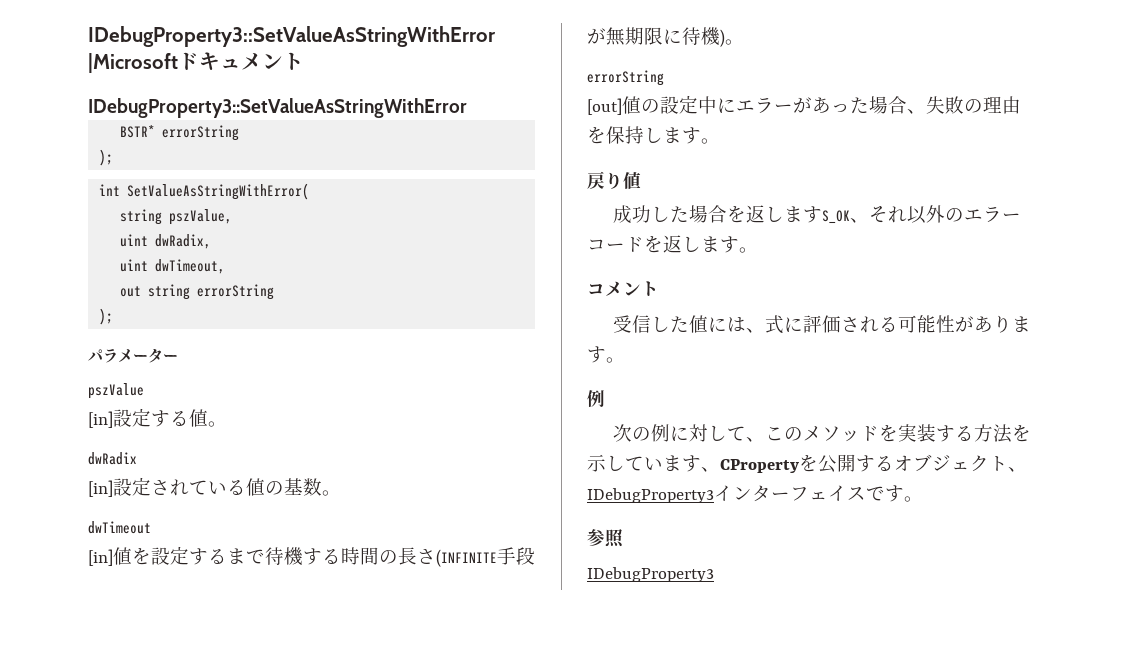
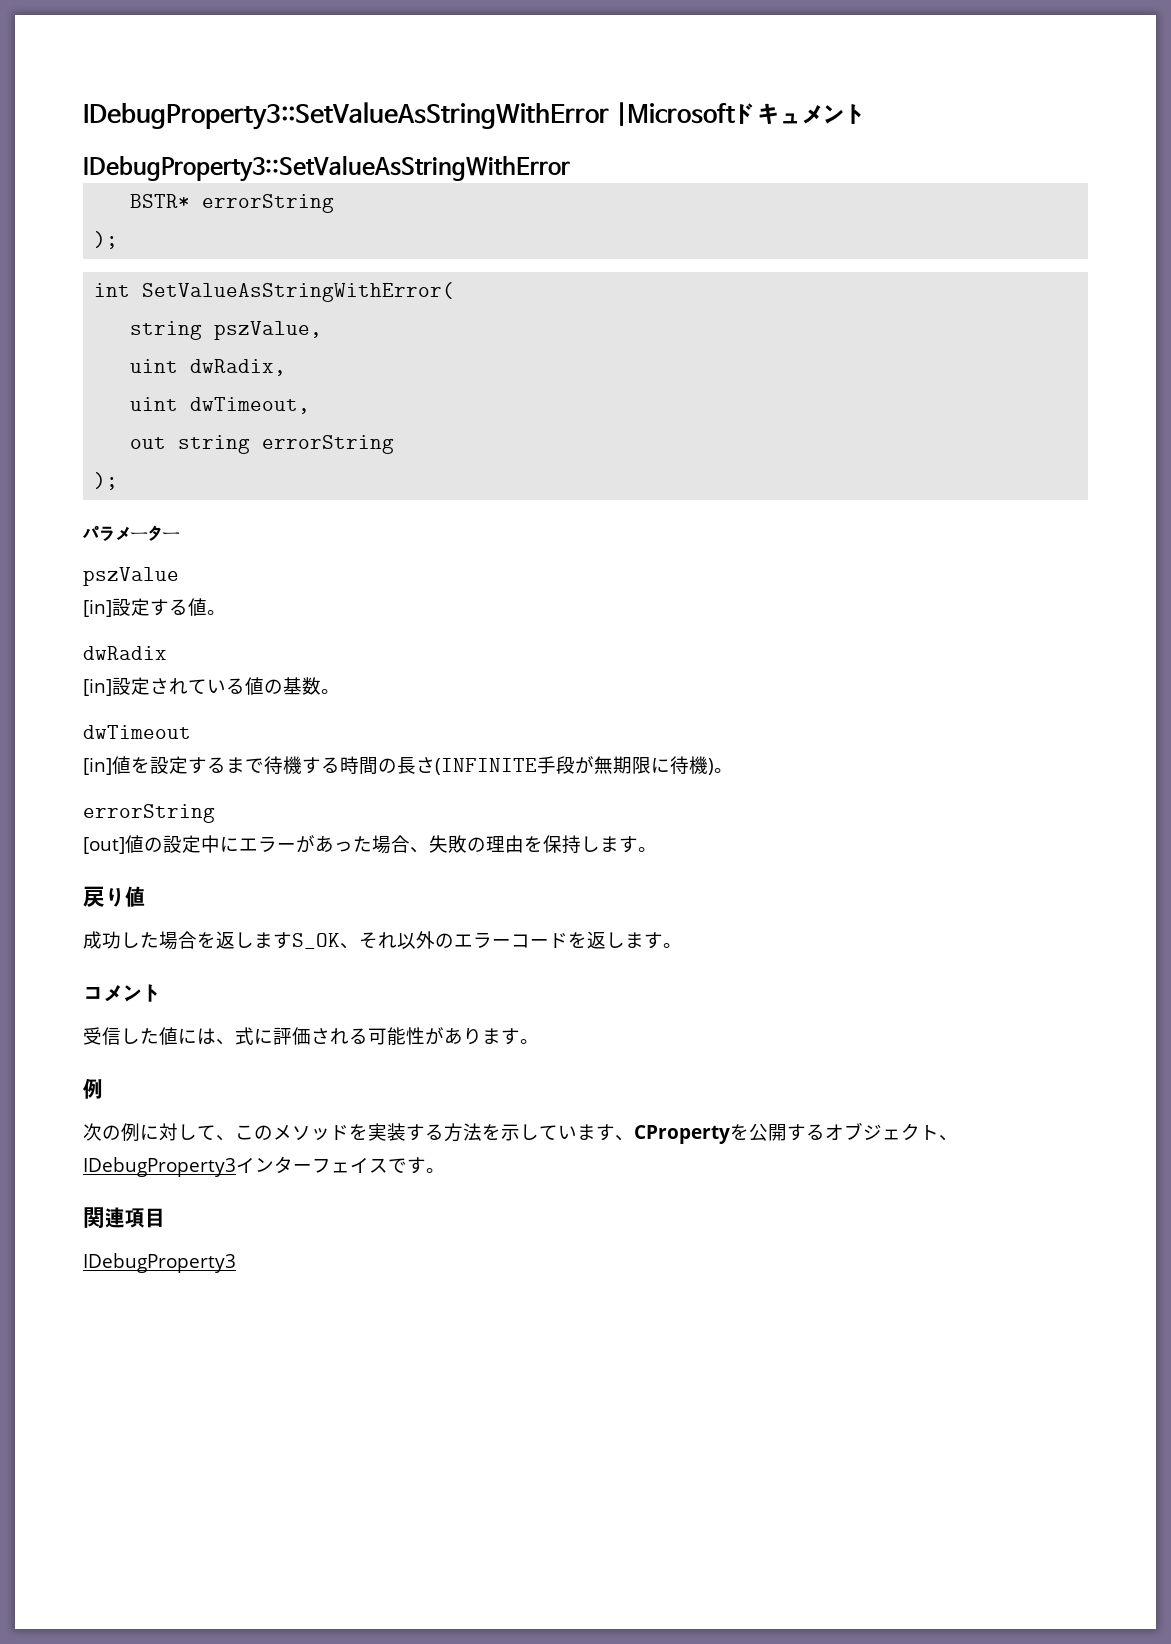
[587,529,624,548] 参照 -> [83,1207,165,1228] 関連項目

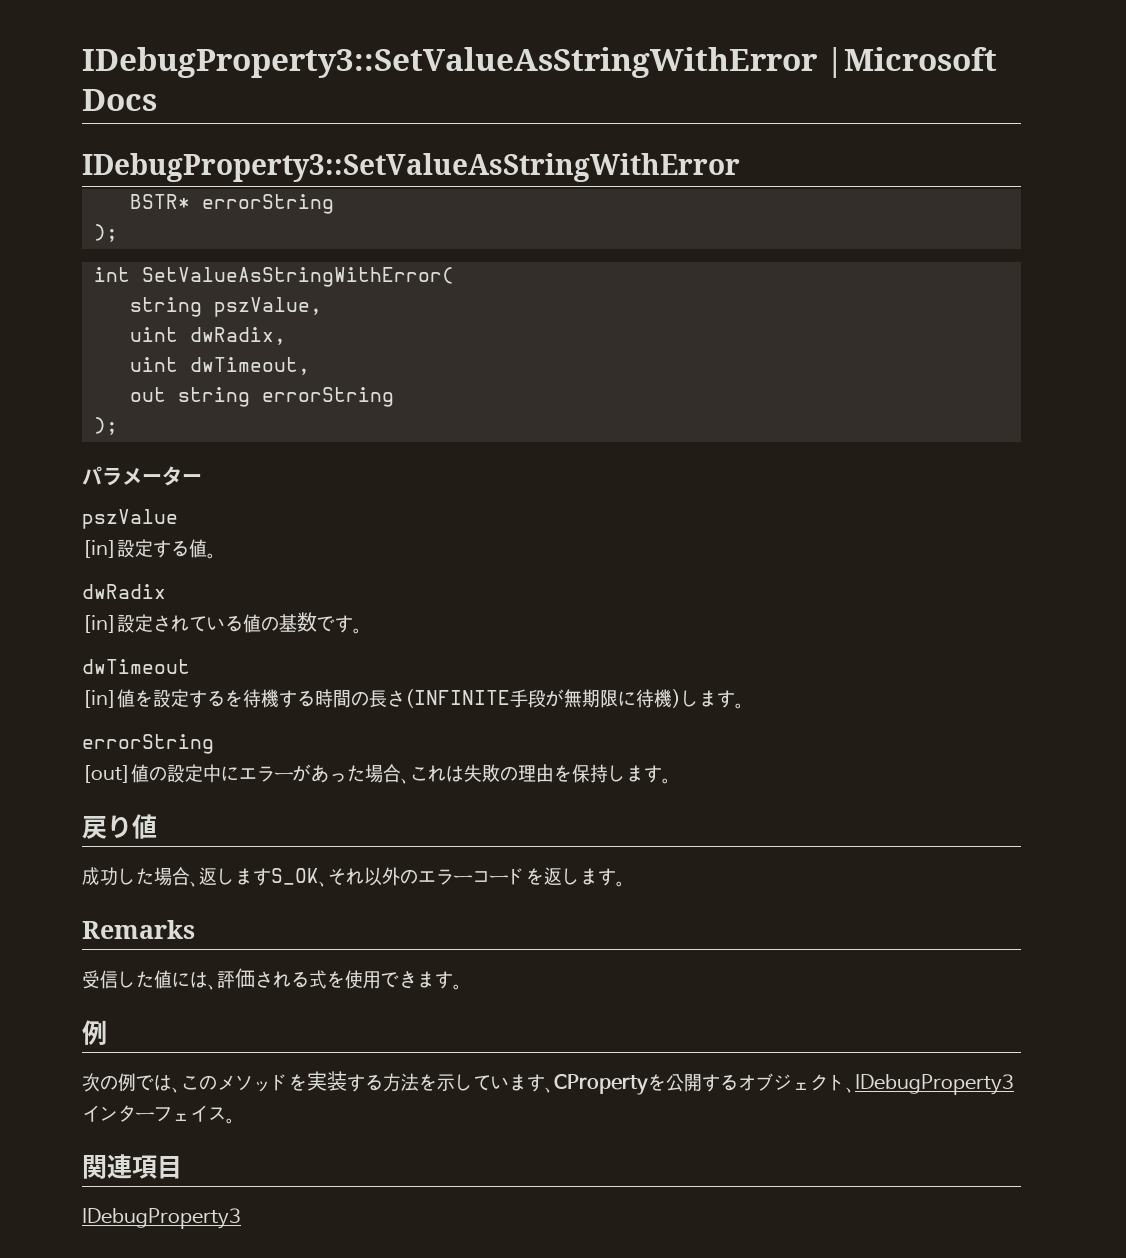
[734,103,867,125] ドキュメント -> [82,89,157,111] Docs
(321, 686) none -> [317,615,353,633] です
[226,757,264,773] まで -> [225,690,243,707] を
(714, 766) none -> [681,690,735,708] します
(429, 850) none -> [410,765,464,782] これは
[197,932,216,948] を -> [190,881,199,887] 、
[83,984,163,1002] コメント -> [82,920,195,939] Remarks
[235,1027,273,1045] 式に -> (217, 987) none
[368,1027,482,1046] 可能性があり -> [309,970,417,989] 式を使用でき
[140,1123,216,1141] に対して -> [136,1074,172,1091] では
[388,1157,426,1174] です -> (226, 1113) none

